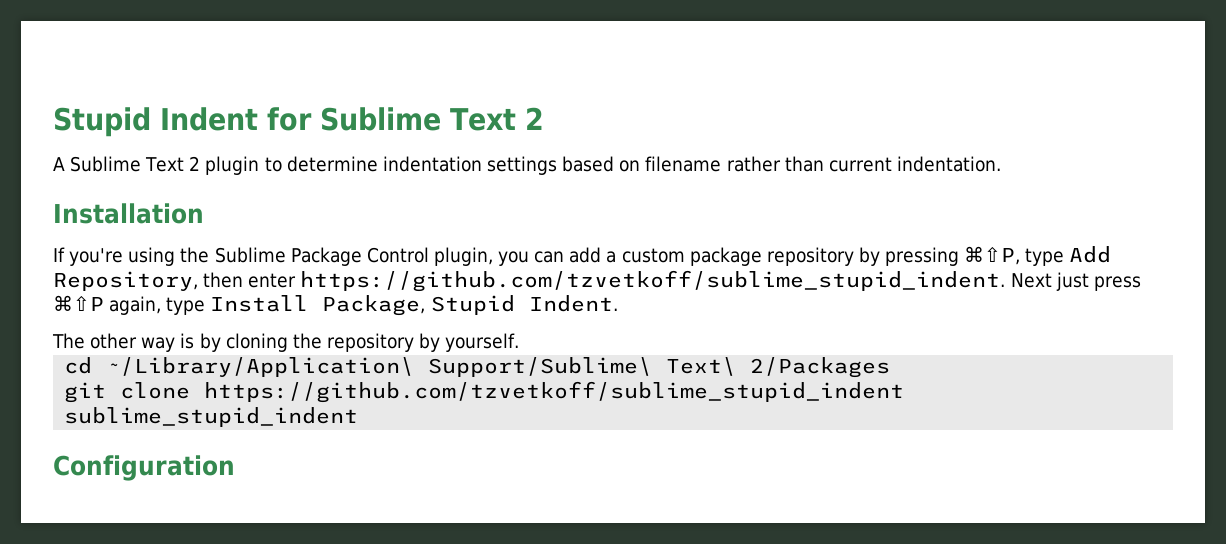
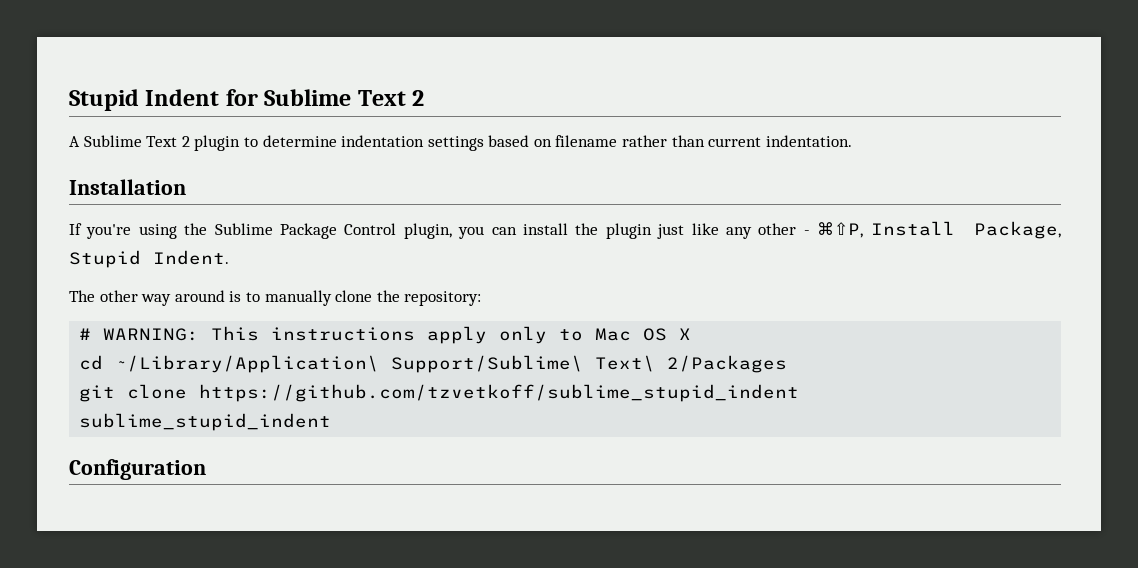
[569,246,1112,266] [53,270,1141,292] [53,295,206,315] add a custom package repository by pressing ⌘⇧P, type Add Repository, then enter https://github.com/tzvetkoff/sublime_stupid_indent. Next just press ⌘⇧P again, type -> [523,222,864,239] install the plugin just like any other - ⌘⇧P,
[180,333,520,352] is by cloning the repository by yourself. -> [174,290,482,306] [79,326,692,344] around is to manually clone the repository: // # WARNING: This instructions apply only to Mac OS X

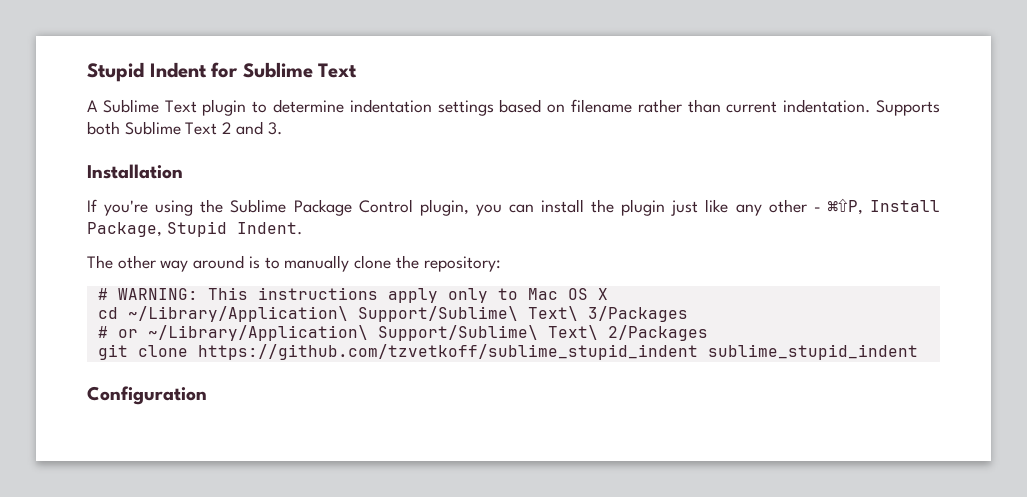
[412,90,425,106] 2 -> (358, 70) none
[181,136,190,147] 2 -> (197, 106) none
(852, 141) none -> [875,100,940,116] [87,121,282,135] Supports both Sublime Text 2 and 3.
(656, 363) none -> [587,306,688,322] [97,325,598,341] 3/Packages // # or ~/Library/Application\ Support/Sublime\ Text\

